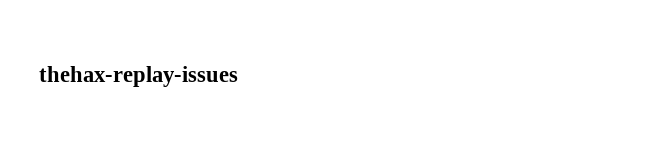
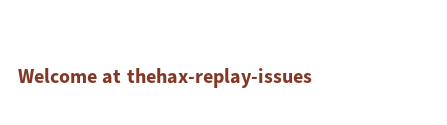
(39, 76) none -> [18,68,122,84] Welcome at

